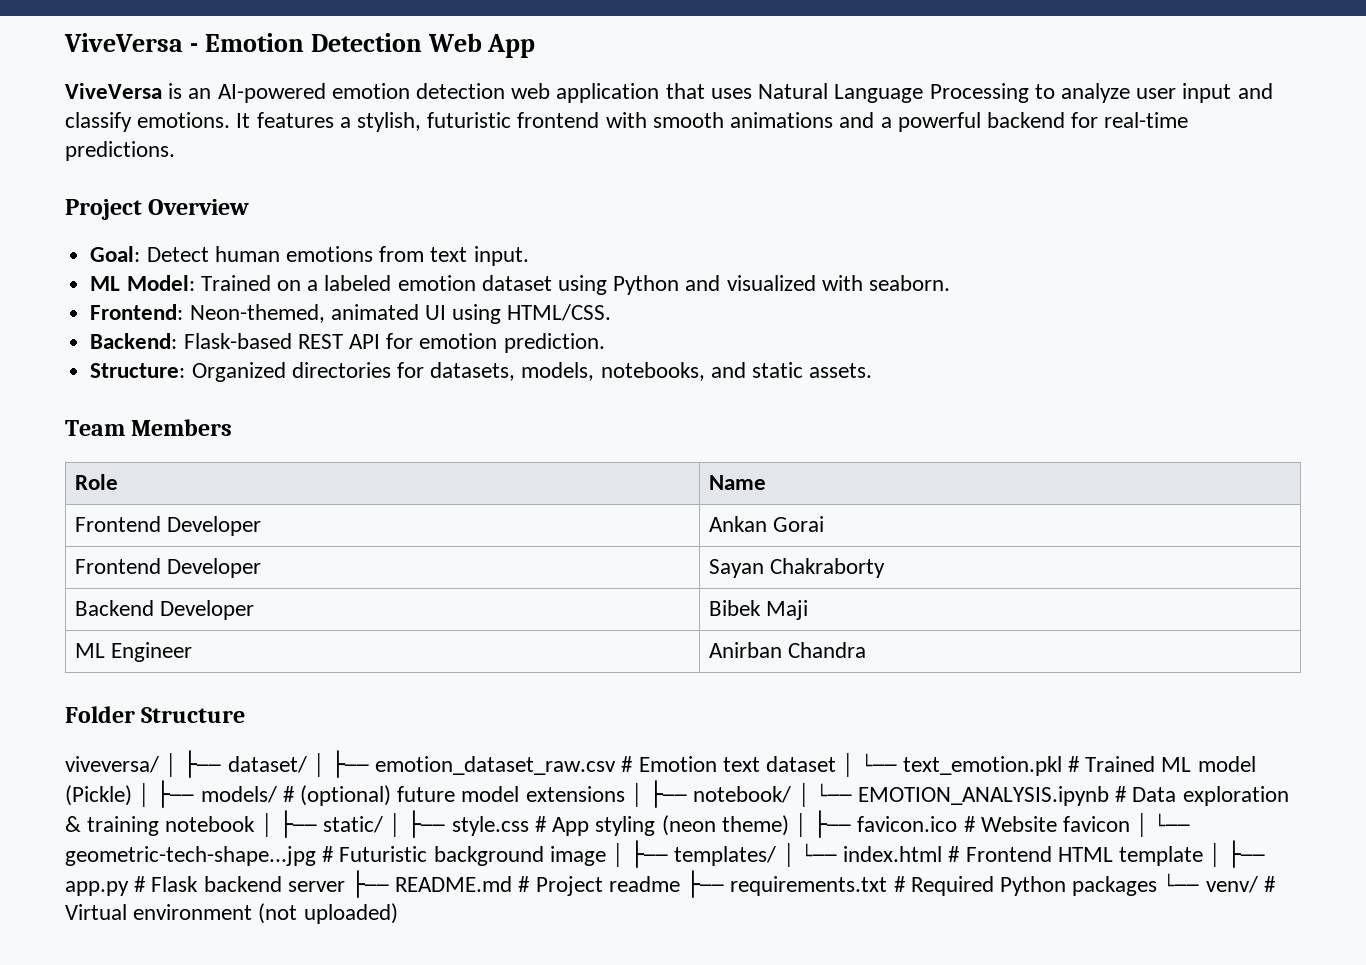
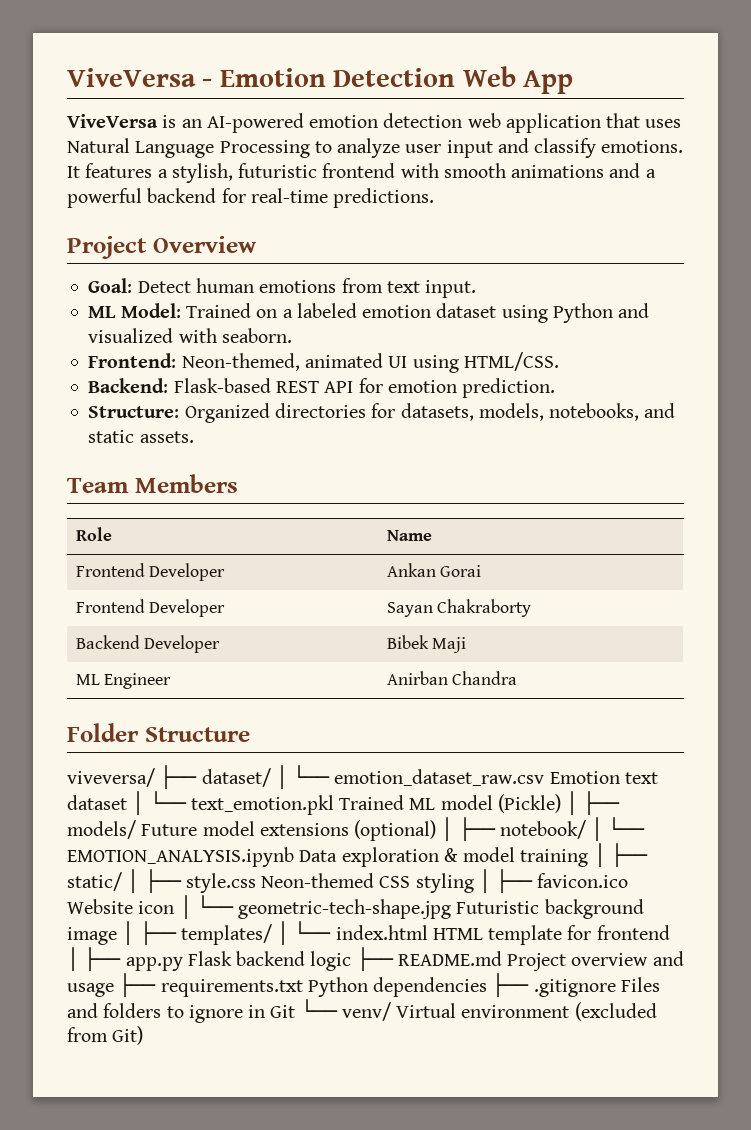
[165,753,178,777] │ -> (155, 777) none
[331,750,634,778] ├── emotion_dataset_raw.csv # -> [293,765,545,786] └── emotion_dataset_raw.csv
[1067,756,1080,772] # -> (334, 805) none
[282,785,456,806] # (optional) future -> [141,824,198,836] Future
(625, 794) none -> [354,820,437,841] (optional)
[1115,786,1128,802] # -> (294, 857) none
[87,816,256,836] training notebook -> [463,847,589,867] model training
[534,810,1191,838] [65,846,335,866] # App styling (neon theme) │ ├── favicon.ico # Website favicon │ └── geometric-tech-shape...jpg # -> [261,869,629,893] [67,895,452,919] Neon-themed CSS styling │ ├── favicon.ico Website icon │ └── geometric-tech-shape.jpg
[948,846,1203,866] # Frontend HTML template -> [432,925,670,945] HTML template for frontend
[134,876,147,892] # -> (183, 964) none
[287,881,345,892] server -> [310,951,352,971] logic
[518,870,1158,898] # Project readme ├── requirements.txt # Required Python packages -> [507,951,684,971] [67,973,660,997] [67,1003,296,1023] Project overview and usage ├── requirements.txt Python dependencies ├── .gitignore Files and folders to ignore in Git
[1263,876,1276,892] # -> (391, 1011) none
[258,903,398,924] (not uploaded) -> [574,1002,657,1021] [67,1026,144,1045] (excluded from Git)

